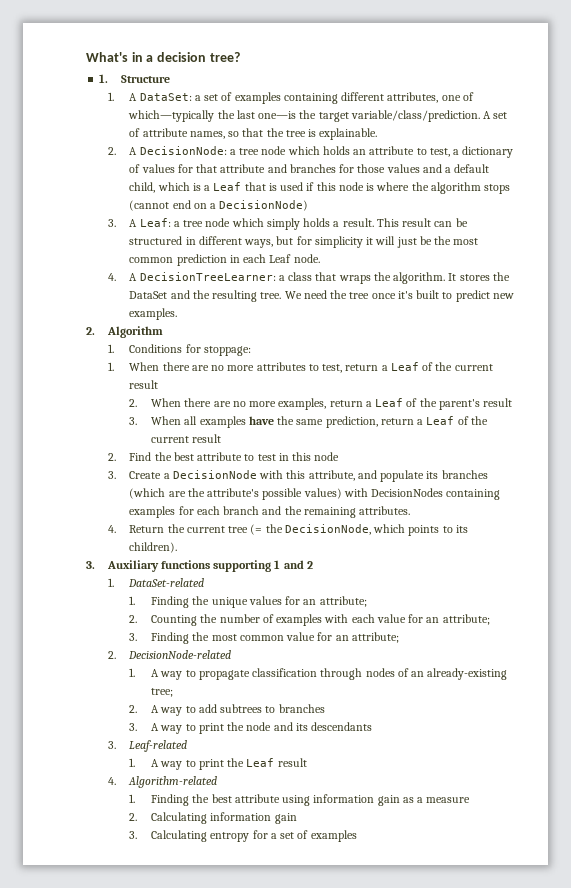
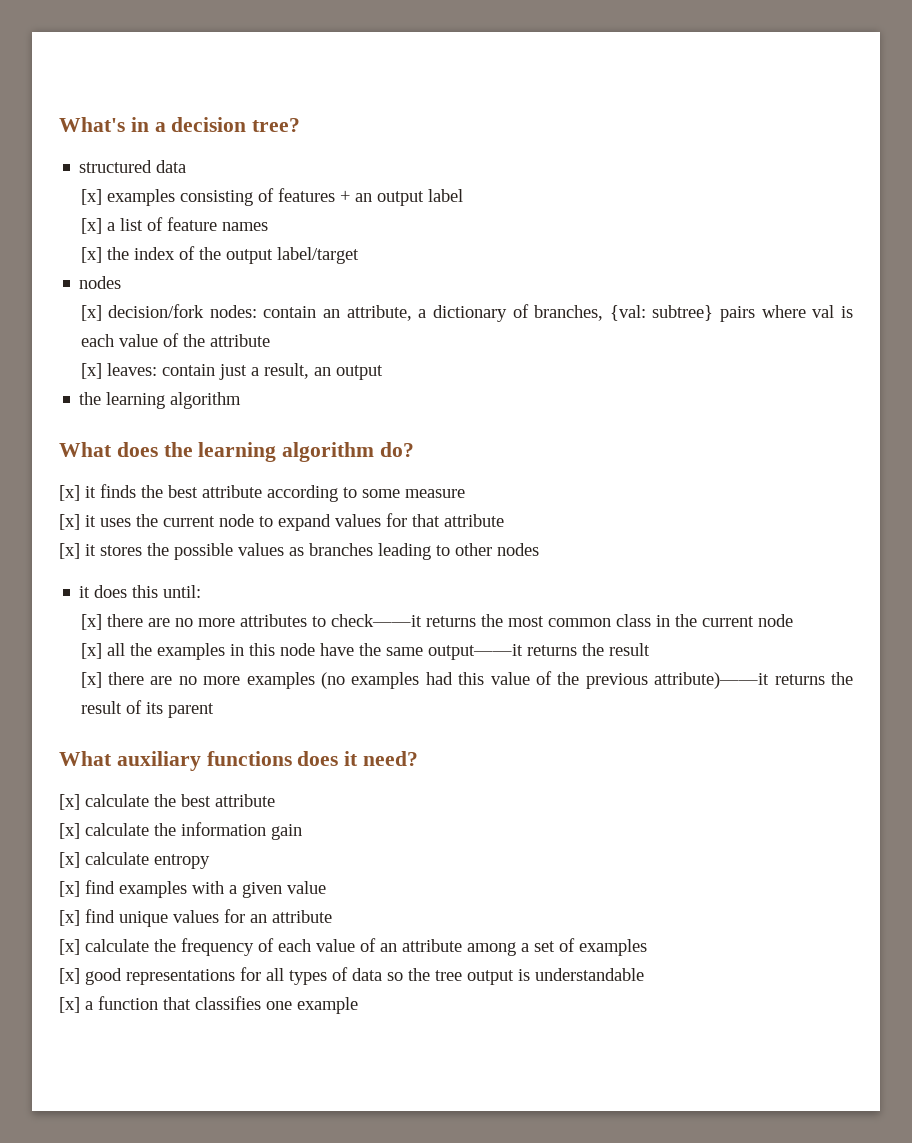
[99,74,170,83] [107,92,474,104] [128,110,508,122] [129,128,378,140] [107,146,514,158] [129,164,490,173] [129,182,511,194] [129,200,309,211] [107,218,468,230] [129,236,479,248] [129,254,320,266] [107,272,510,284] [129,290,514,302] [129,308,178,320] [86,326,163,338] [107,344,251,356] [107,362,160,371] 1. Structure // 1. A DataSet: a set of examples containing different attributes, one of which—typically the last one—is the target variable/class/prediction. A set of attribute names, so that the tree is explainable. // 2. A DecisionNode: a tree node which holds an attribute to test, a dictionary of values for that attribute and branches for those values and a default child, which is a Leaf that is used if this node is where the algorithm stops (cannot end on a DecisionNode) // 3. A Leaf: a tree node which simply holds a result. This result can be structured in different ways, but for simplicity it will just be the most common prediction in each Leaf node. // 4. A DecisionTreeLearner: a class that wraps the algorithm. It stores the DataSet and the resulting tree. We need the tree once it's built to predict new examples. // 2. Algorithm // 1. Conditions for stoppage: // 1. When -> [79,160,187,173] [80,188,463,206] [80,217,268,234] [80,246,359,264] [79,276,122,289] [80,304,854,322] [80,333,270,347] [80,363,383,380] [79,392,242,409] [59,442,415,462] [59,484,465,502] [59,513,504,531] [59,543,539,560] [79,585,202,598] [80,614,102,630] structured data // [x] examples consisting of features + an output label // [x] a list of feature names // [x] the index of the output label/target // nodes // [x] decision/fork nodes: contain an attribute, a dictionary of branches, {val: subtree} pairs where val is each value of the attribute // [x] leaves: contain just a result, an output // the learning algorithm // What does the learning algorithm do? // [x] it finds the best attribute according to some measure // [x] it uses the current node to expand values for that attribute // [x] it stores the possible values as branches leading to other nodes // it does this until: // [x]
[322,362,493,373] [129,380,159,389] [129,398,513,410] [129,416,488,428] [151,434,222,443] [107,452,340,461] [107,470,488,482] [129,488,501,500] [129,506,411,518] [107,524,468,536] [129,542,178,553] [86,560,313,572] [107,578,205,587] [129,596,367,608] [129,614,490,626] [129,632,399,644] [107,650,232,659] [129,668,508,680] [151,688,174,697] [129,704,325,716] [129,722,373,734] [107,740,188,752] [129,758,307,770] [107,776,218,788] [129,794,471,806] [129,812,297,824] [129,830,357,842] test, return a Leaf of the current result // 2. When there are no more examples, return a Leaf of the parent's result // 3. When all examples have the same prediction, return a Leaf of the current result // 2. Find the best attribute to test in this node // 3. Create a DecisionNode with this attribute, and populate its branches (which are the attribute's possible values) with DecisionNodes containing examples for each branch and the remaining attributes. // 4. Return the current tree (= the DecisionNode, which points to its children). // 3. Auxiliary functions supporting 1 and 2 // 1. DataSet-related // 1. Finding the unique values for an attribute; // 2. Counting the number of examples with each value for an attribute; // 3. Finding the most common value for an attribute; // 2. DecisionNode-related // 1. A way to propagate classification through nodes of an already-existing tree; // 2. A way to add subtrees to branches // 3. A way to print the node and its descendants // 3. Leaf-related // 1. A way to print the Leaf result // 4. Algorithm-related // 1. Finding the best attribute using information gain as a measure // 2. Calculating information gain // 3. Calculating entropy for a set of examples -> [330,614,793,627] [80,643,650,660] [80,671,854,689] [80,700,214,718] [59,751,419,771] [59,794,275,810] [59,822,302,840] [59,852,210,869] [59,880,326,898] [59,909,332,927] [59,938,647,956] [59,967,644,985] [59,996,358,1014] check——it returns the most common class in the current node // [x] all the examples in this node have the same output——it returns the result // [x] there are no more examples (no examples had this value of the previous attribute)——it returns the result of its parent // What auxiliary functions does it need? // [x] calculate the best attribute // [x] calculate the information gain // [x] calculate entropy // [x] find examples with a given value // [x] find unique values for an attribute // [x] calculate the frequency of each value of an attribute among a set of examples // [x] good representations for all types of data so the tree output is understandable // [x] a function that classifies one example

